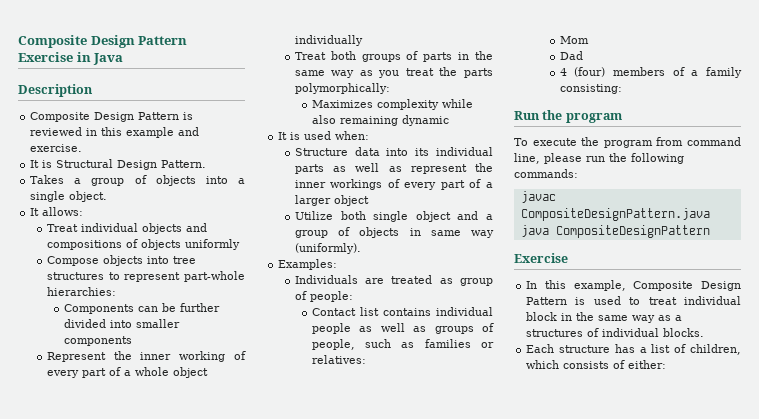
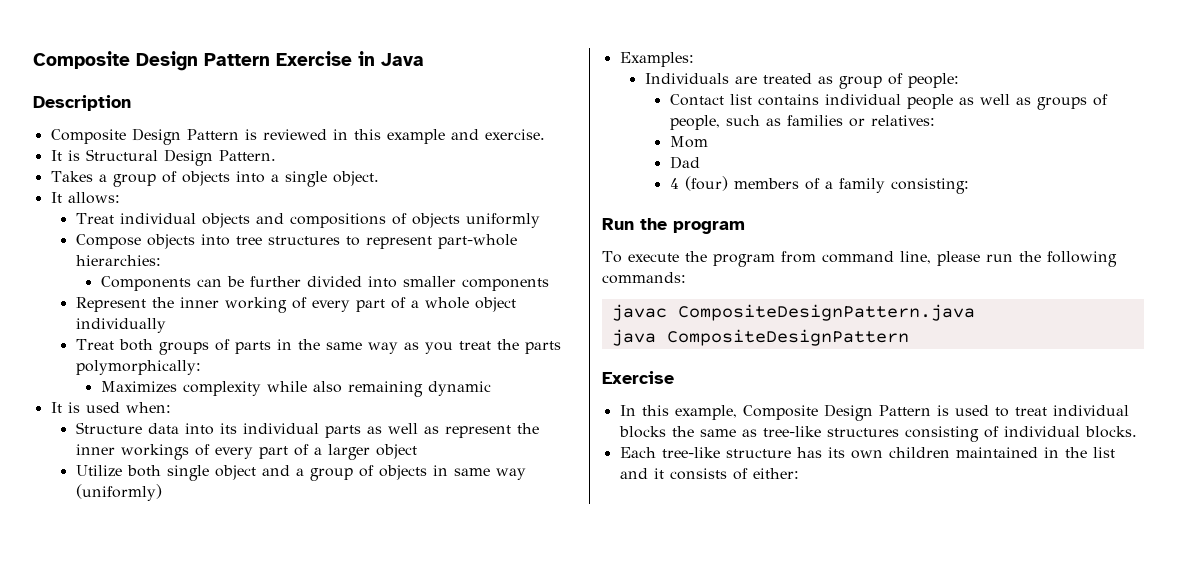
[294,243,361,254] (uniformly). -> [75,484,162,501] (uniformly)
[526,312,683,323] [526,329,584,337] block in the same way as a structures -> [618,426,979,442] blocks the same as tree-like structures consisting
(555, 348) none -> [661,447,720,458] tree-like
[639,344,741,355] [526,360,560,369] a list of children, which -> [827,447,1115,459] [619,468,664,479] its own children maintained in the list and it

